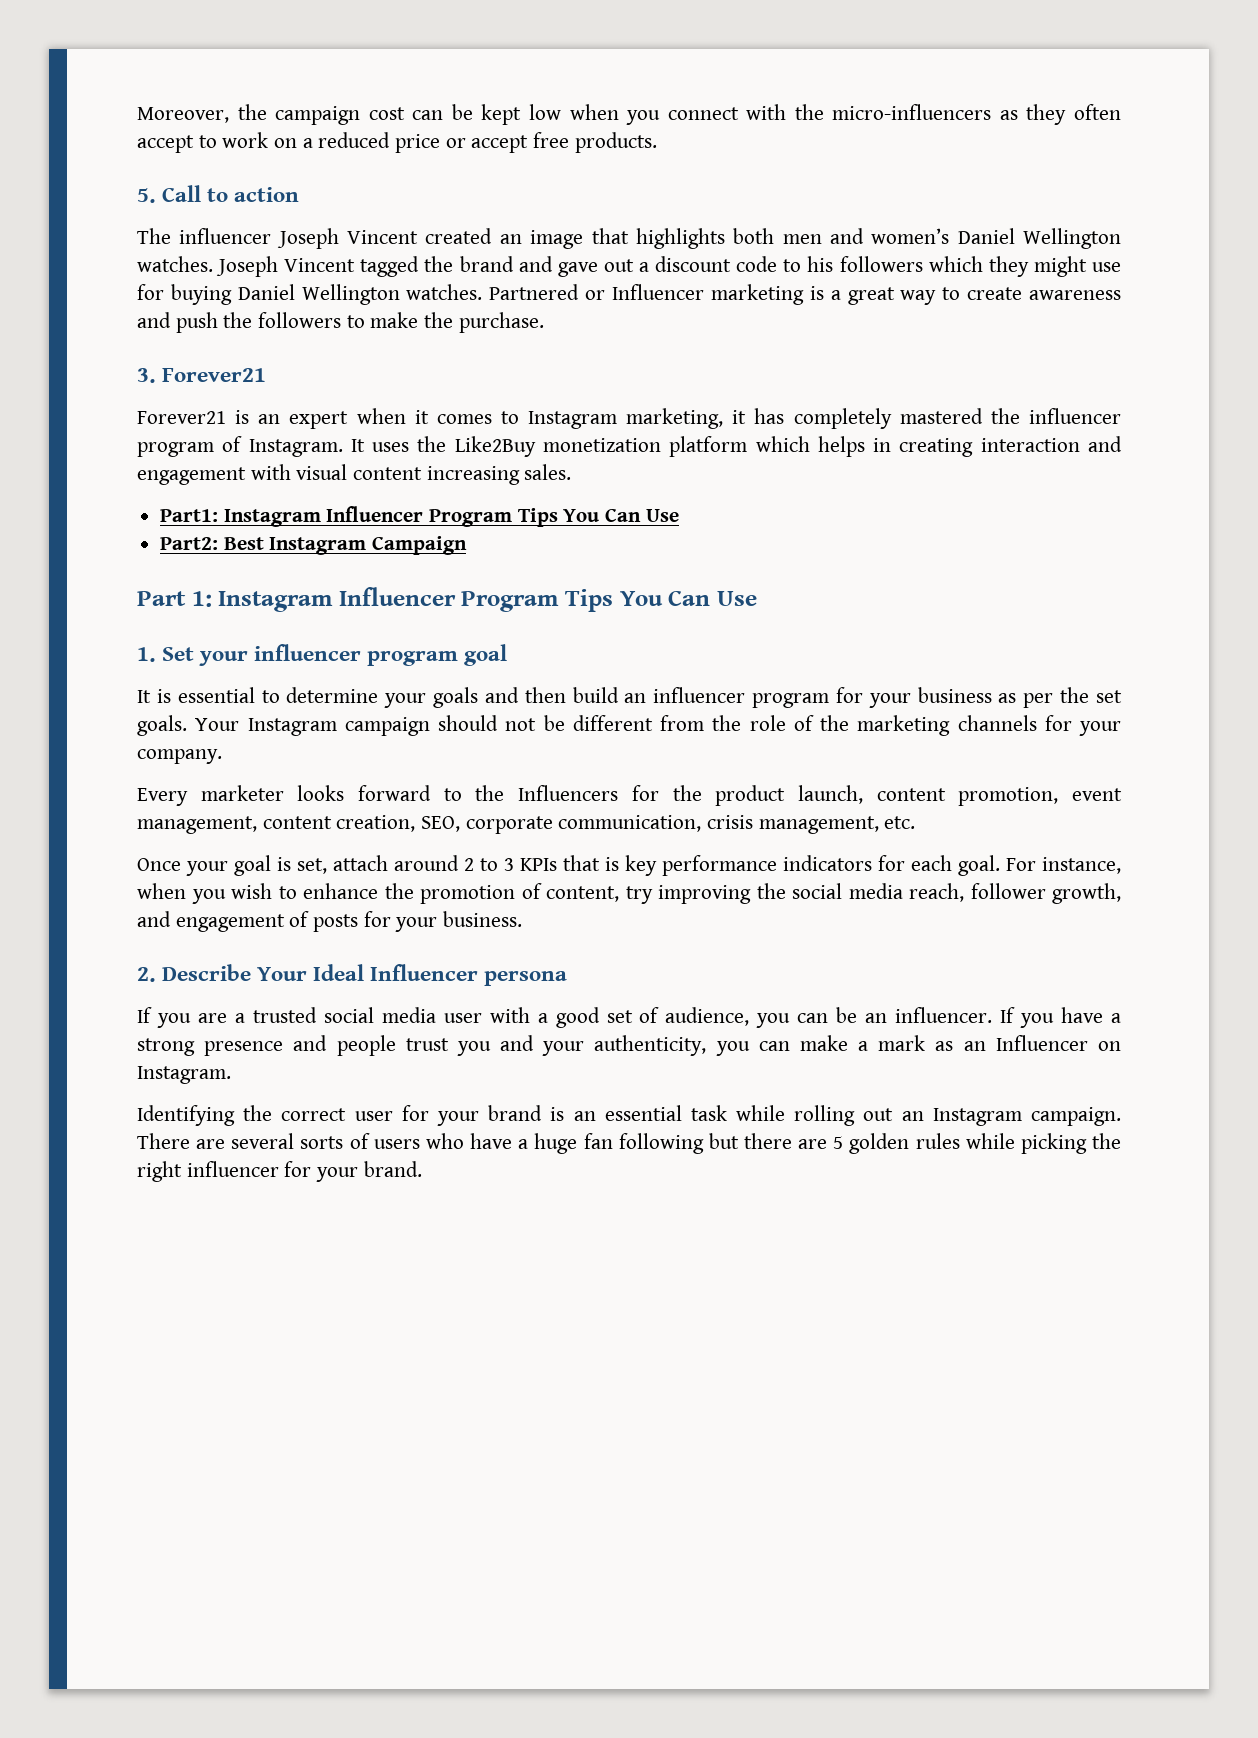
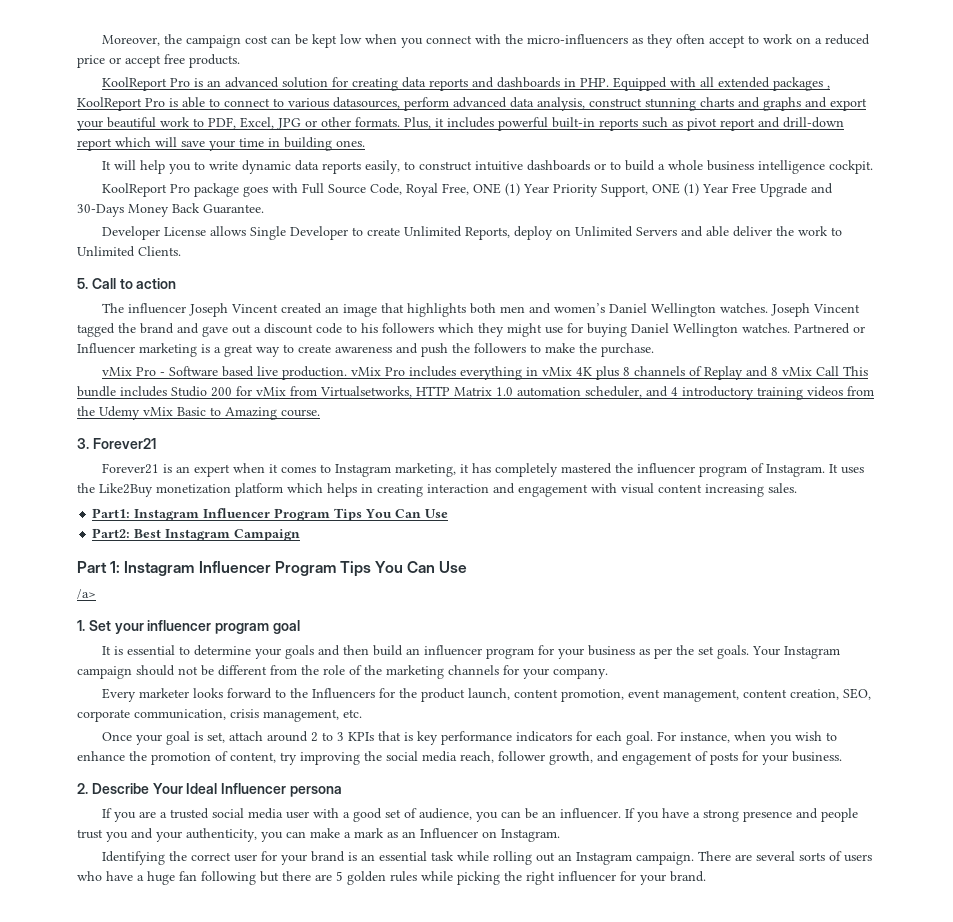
(657, 142) none -> [102,77,831,91] [77,97,867,111] [77,117,844,131] [77,137,365,151] [102,160,874,174] [102,183,834,197] [77,203,264,217] [102,226,843,240] [77,246,181,257] // KoolReport Pro is an advanced solution for creating data reports and dashboards in PHP. Equipped with all extended packages , KoolReport Pro is able to connect to various datasources, perform advanced data analysis, construct stunning charts and graphs and export your beautiful work to PDF, Excel, JPG or other formats. Plus, it includes powerful built-in reports such as pivot report and drill-down report which will save your time in building ones. // It will help you to write dynamic data reports easily, to construct intuitive dashboards or to build a whole business intelligence cockpit. // KoolReport Pro package goes with Full Source Code, Royal Free, ONE (1) Year Priority Support, ONE (1) Year Free Upgrade and 30-Days Money Back Guarantee. // Developer License allows Single Developer to create Unlimited Reports, deploy on Unlimited Servers and able deliver the work to Unlimited Clients.
(544, 322) none -> [102,366,869,380] [77,386,874,400] [77,406,320,420] // vMix Pro - Software based live production. vMix Pro includes everything in vMix 4K plus 8 channels of Replay and 8 vMix Call This bundle includes Studio 200 for vMix from Virtualsetworks, HTTP Matrix 1.0 automation scheduler, and 4 introductory training videos from the Udemy vMix Basic to Amazing course.
(757, 598) none -> [77,589,96,599] // /a>

